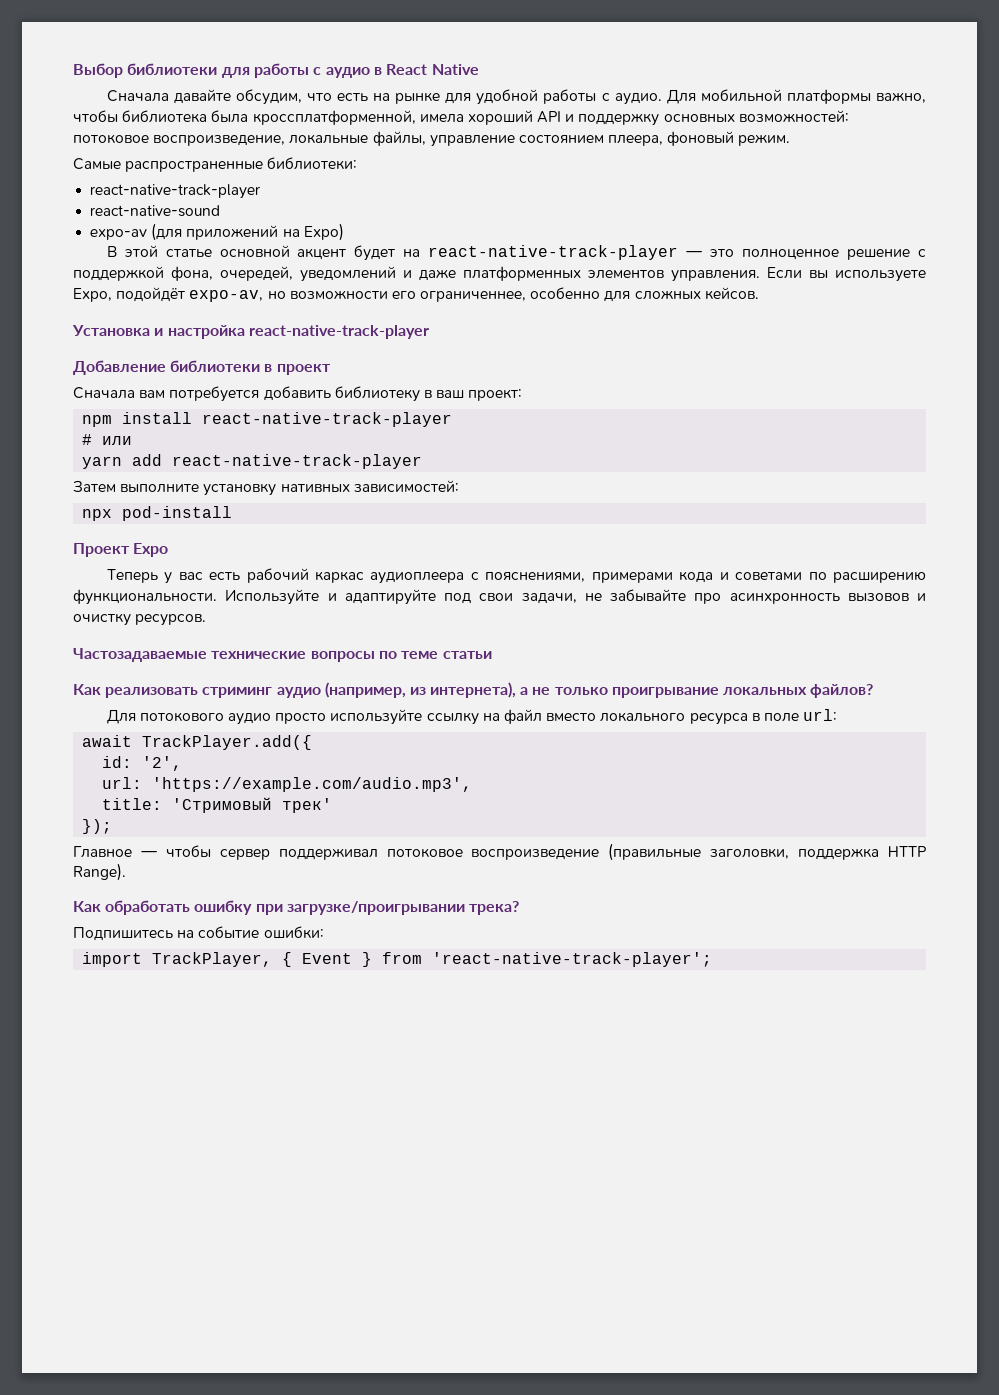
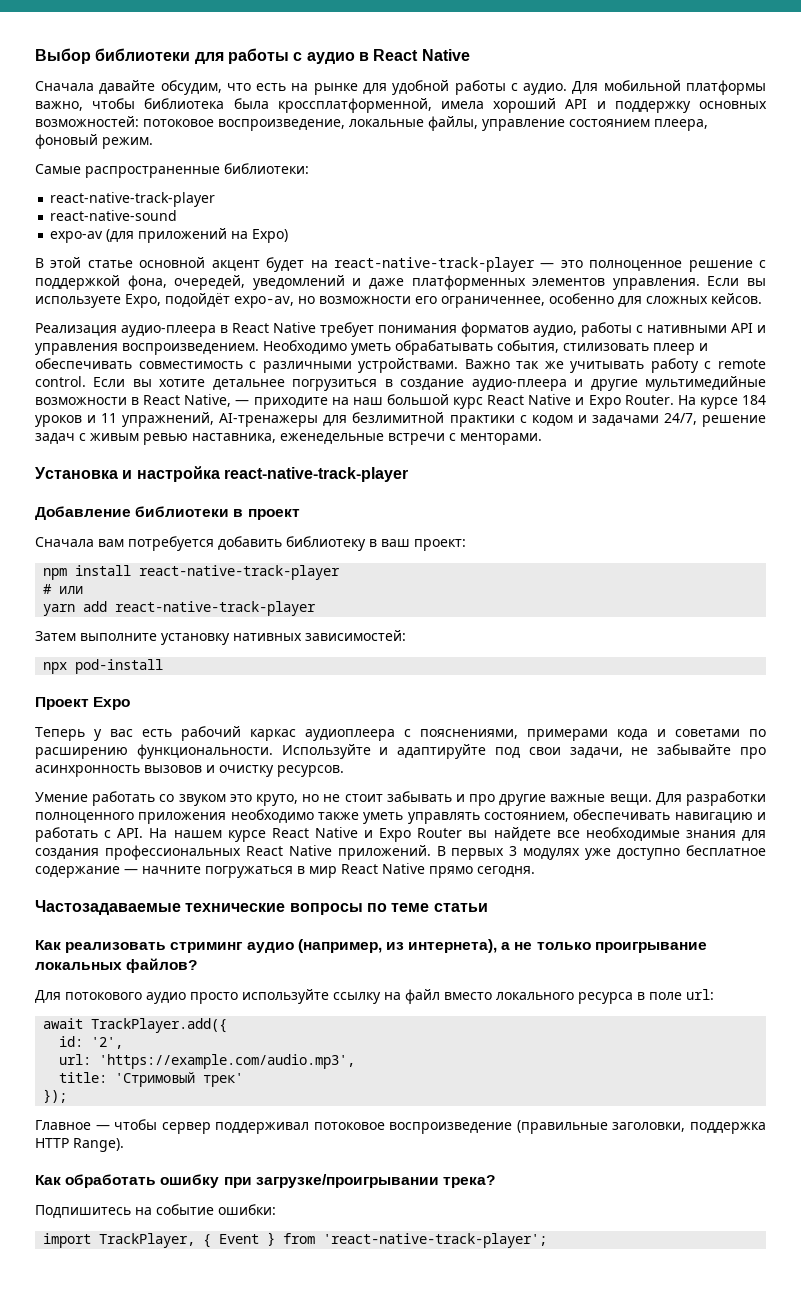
(759, 293) none -> [35,322,766,337] [35,340,708,355] [35,358,766,373] [35,376,767,391] [35,394,767,409] [35,412,767,427] [35,433,542,445] // Реализация аудио-плеера в React Native требует понимания форматов аудио, работы с нативными API и управления воспроизведением. Необходимо уметь обрабатывать события, стилизовать плеер и обеспечивать совместимость с различными устройствами. Важно так же учитывать работу с remote control. Если вы хотите детальнее погрузиться в создание аудио-плеера и другие мультимедийные возможности в React Native, — приходите на наш большой курс React Native и Expo Router. На курсе 184 уроков и 11 упражнений, AI-тренажеры для безлимитной практики с кодом и задачами 24/7, решение задач с живым ревью наставника, еженедельные встречи с менторами.
(207, 620) none -> [35,791,766,806] [35,809,766,824] [35,827,766,842] [35,845,767,860] [35,863,535,878] // Умение работать со звуком это круто, но не стоит забывать и про другие важные вещи. Для разработки полноценного приложения необходимо также уметь управлять состоянием, обеспечивать навигацию и работать с API. На нашем курсе React Native и Expo Router вы найдете все необходимые знания для создания профессиональных React Native приложений. В первых 3 модулях уже доступно бесплатное содержание — начните погружаться в мир React Native прямо сегодня.

